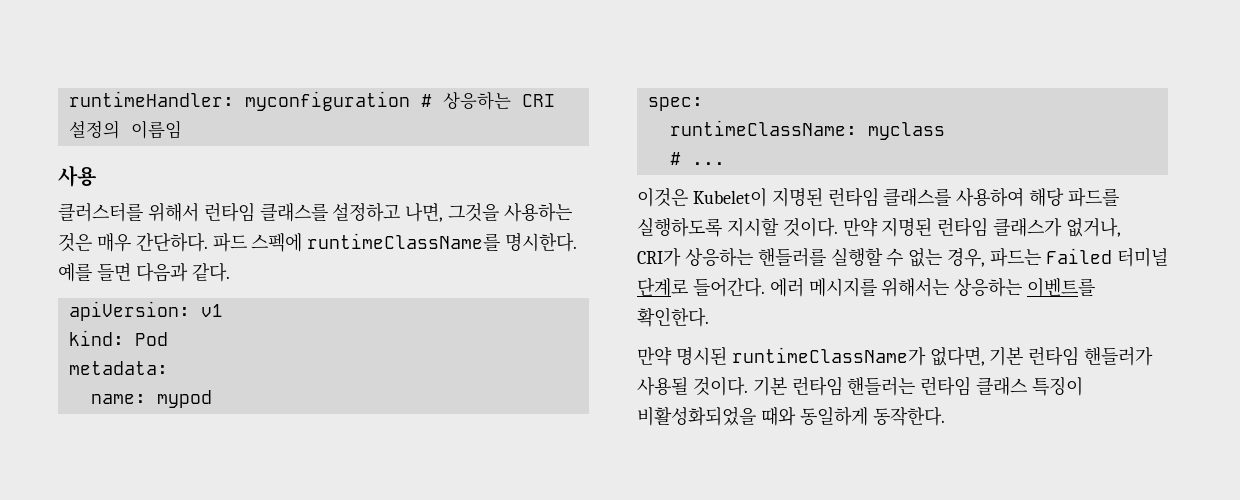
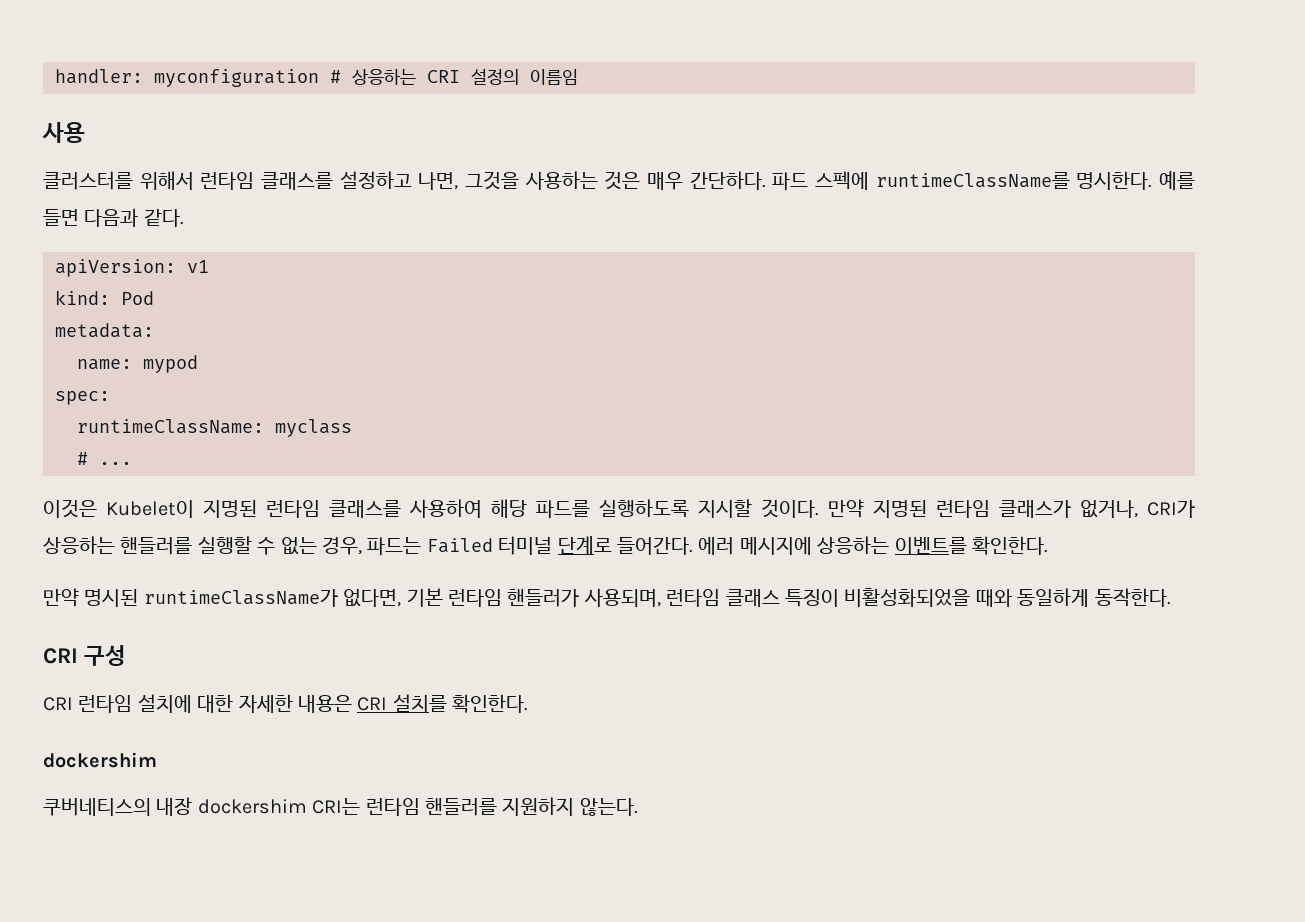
[68,91,234,107] runtimeHandler: -> [55,69,143,84] handler:
[808,277,950,297] 메시지를 위해서는 -> [739,537,812,555] 메시지에
[637,376,916,396] 사용될 것이다. 기본 런타임 핸들러는 -> [583,588,661,607] 사용되며,
(945, 416) none -> [43,645,127,666] [43,694,529,713] [43,752,157,768] [43,797,638,816] // CRI 구성 // CRI 런타임 설치에 대한 자세한 내용은 CRI 설치를 확인한다. // dockershim // 쿠버네티스의 내장 dockershim CRI는 런타임 핸들러를 지원하지 않는다.

